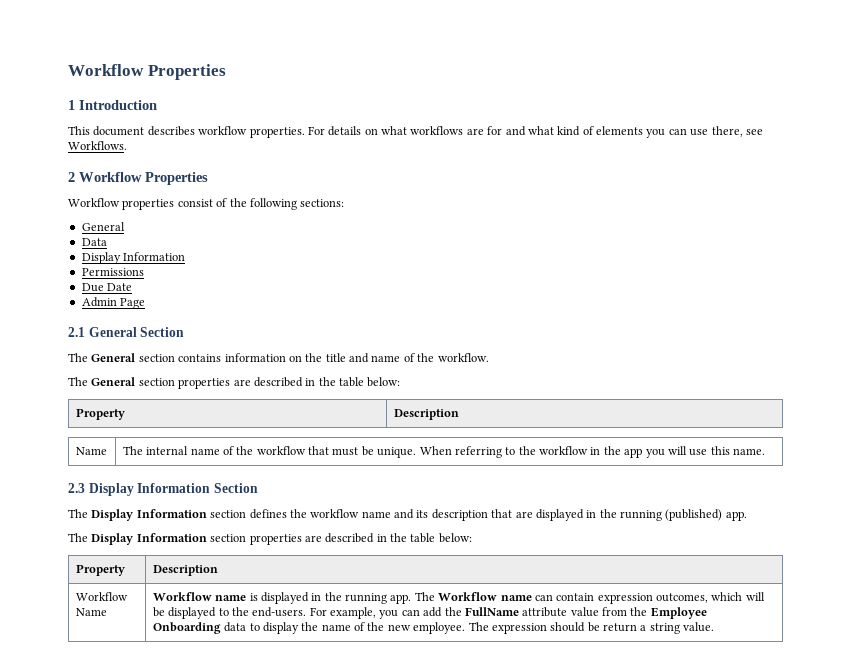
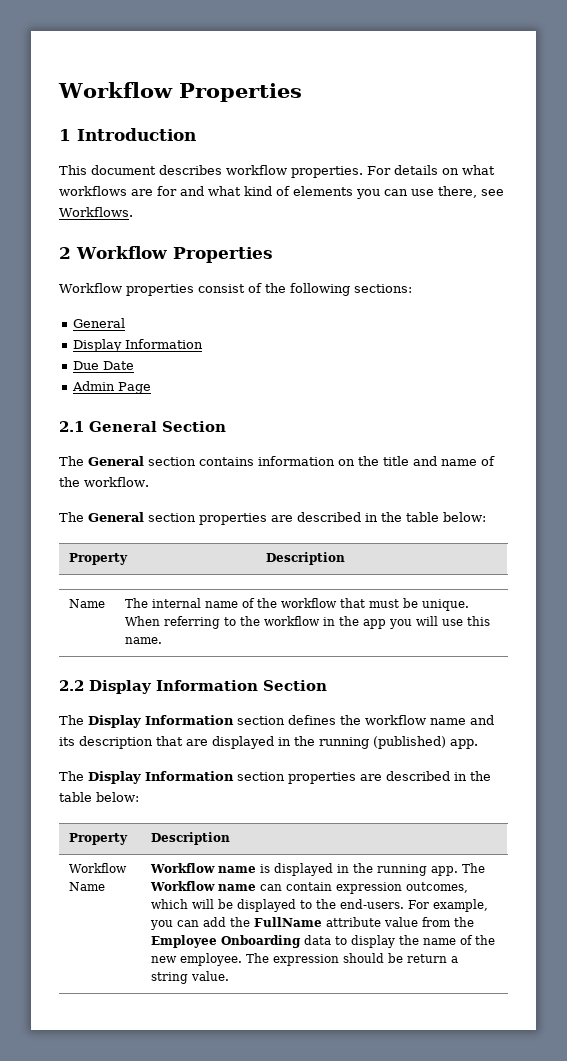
[81,238,107,246] [81,252,186,264] [81,268,144,276] // Data // Display Information // Permissions -> [73,339,204,352] // Display Information
[68,483,85,493] 2.3 -> [59,680,84,691] 2.2

